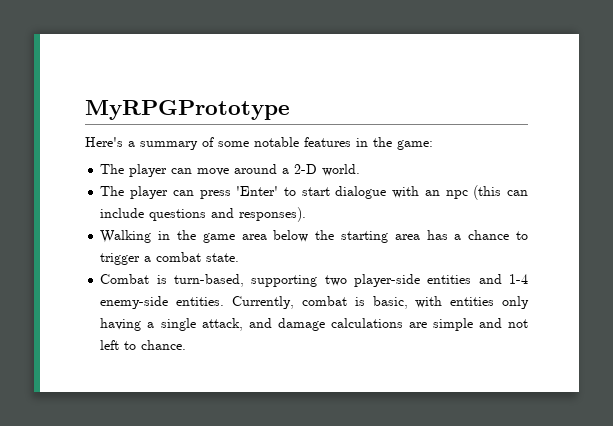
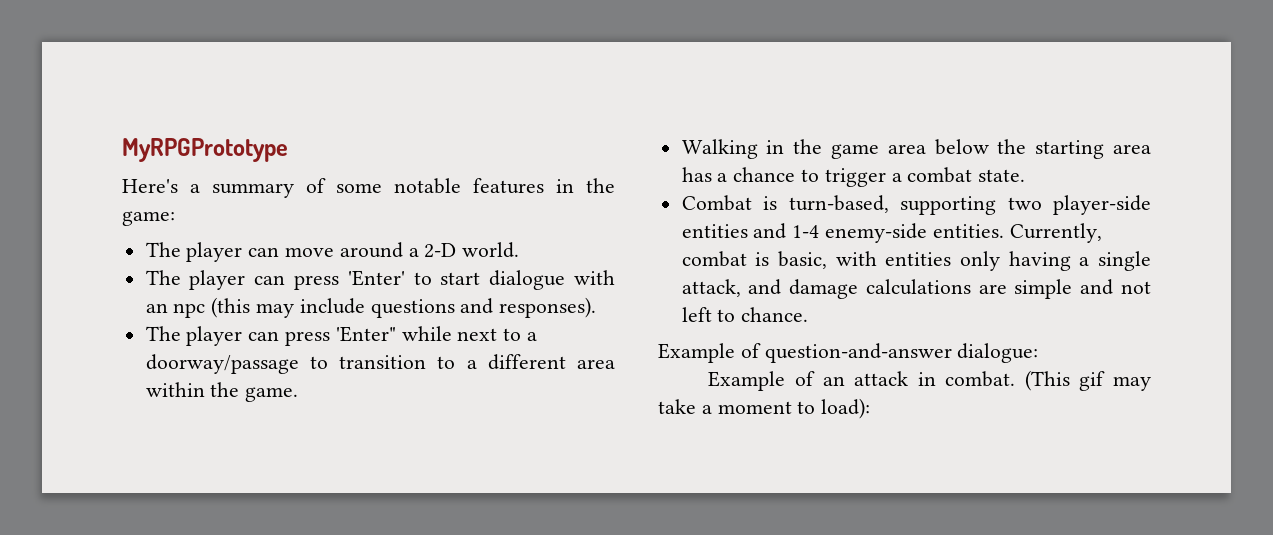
[507,190,529,196] can -> [256,303,295,318] may
(307, 214) none -> [145,326,538,346] [145,354,616,374] [145,382,299,402] // The player can press 'Enter" while next to a doorway/passage to transition to a different area within the game.
(187, 345) none -> [658,343,1039,363] [708,370,1151,391] [658,398,871,419] // Example of question-and-answer dialogue: // Example of an attack in combat. (This gif may take a moment to load):

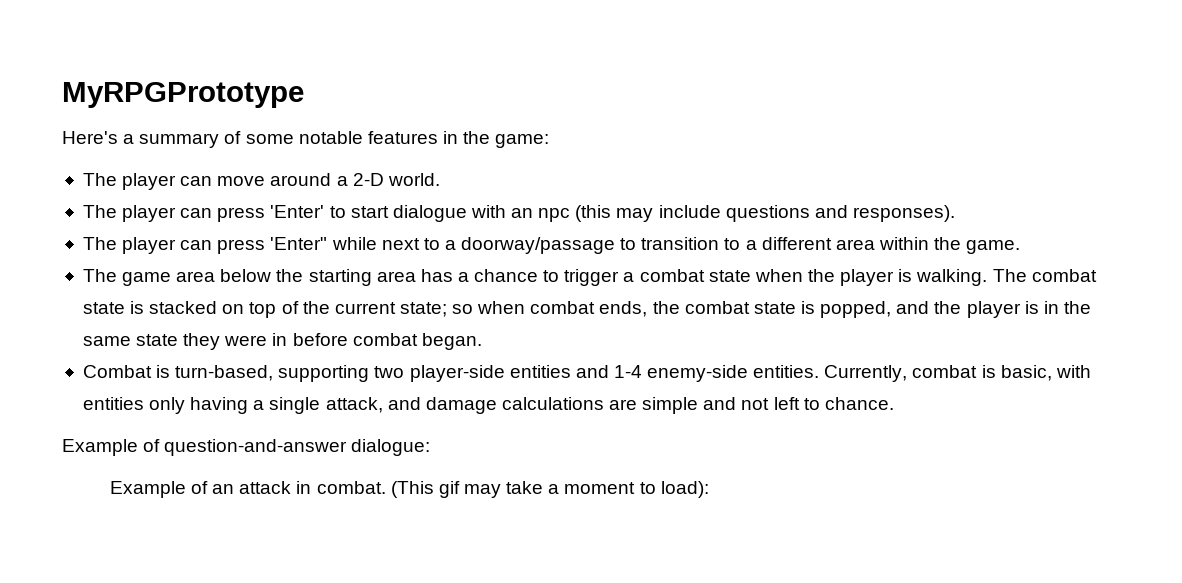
[681,139,823,159] Walking in the -> [82,269,117,282] The
[978,169,1026,182] state. -> [708,269,1097,286] [82,301,1091,318] [82,333,482,350] state when the player is walking. The combat state is stacked on top of the current state; so when combat ends, the combat state is popped, and the player is in the same state they were in before combat began.

